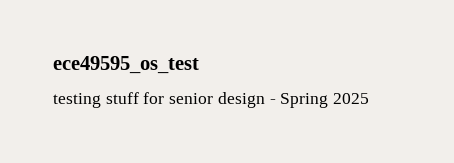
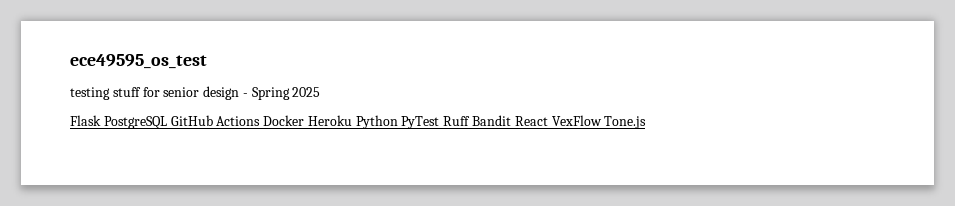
(370, 98) none -> [70,115,647,129] // Flask PostgreSQL GitHub Actions Docker Heroku Python PyTest Ruff Bandit React VexFlow Tone.js

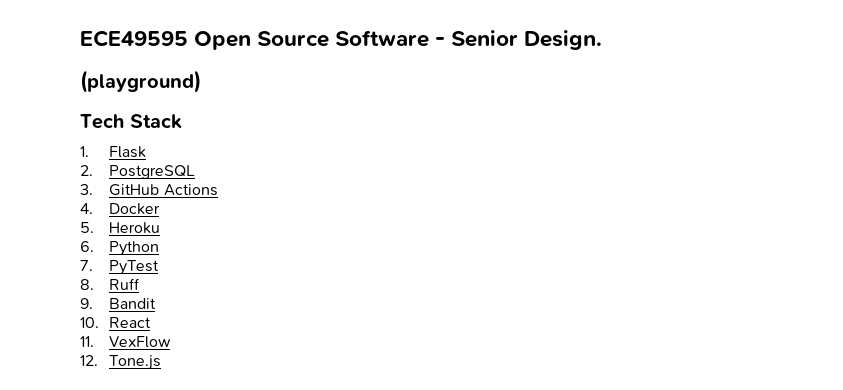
[70,54,207,69] [70,86,321,100] ece49595_os_test // testing stuff for senior design - Spring 2025 // -> [80,30,603,50] [80,70,201,93] [80,114,182,129] [80,146,89,157] ECE49595 Open Source Software - Senior Design. // (playground) // Tech Stack // 1.
(101, 120) none -> [80,165,93,176] // 2.
(167, 122) none -> [80,184,93,195] // 3.
(261, 121) none -> [80,203,93,214] // 4.
(305, 120) none -> [80,222,94,233] // 5.
(352, 120) none -> [80,241,94,252] // 6.
(398, 122) none -> [80,260,93,271] // 7.
(440, 122) none -> [80,279,94,290] // 8.
(471, 121) none -> [80,298,93,309] // 9.
(512, 120) none -> [80,317,99,328] // 10.
(548, 121) none -> [80,336,94,347] // 11.
(602, 120) none -> [80,355,98,366] // 12.

